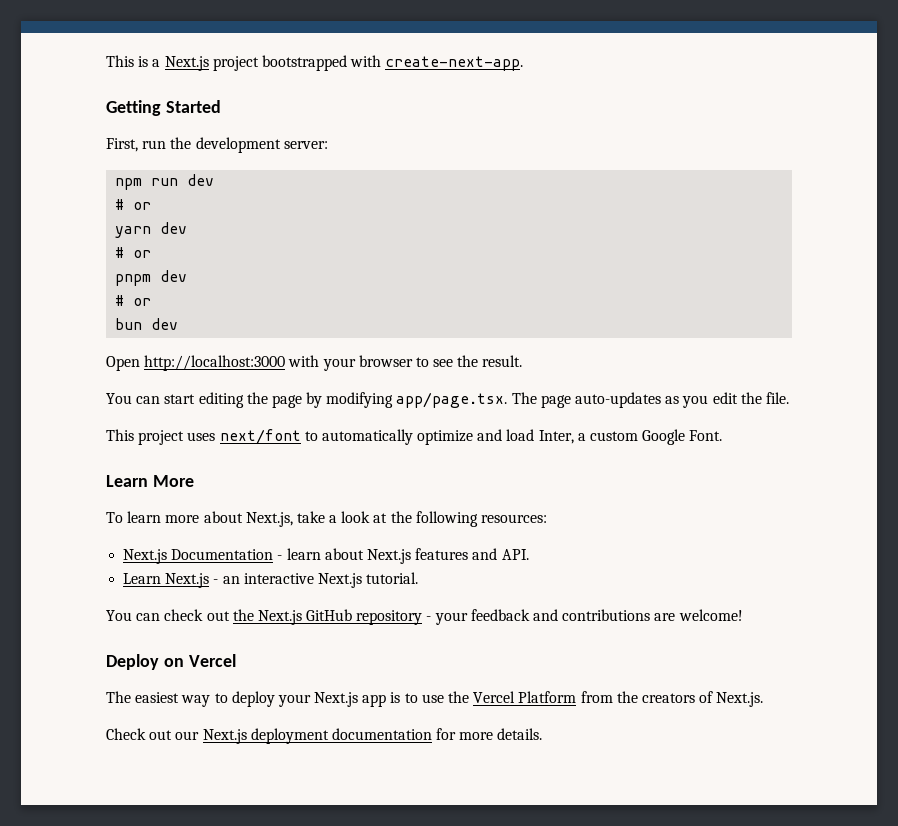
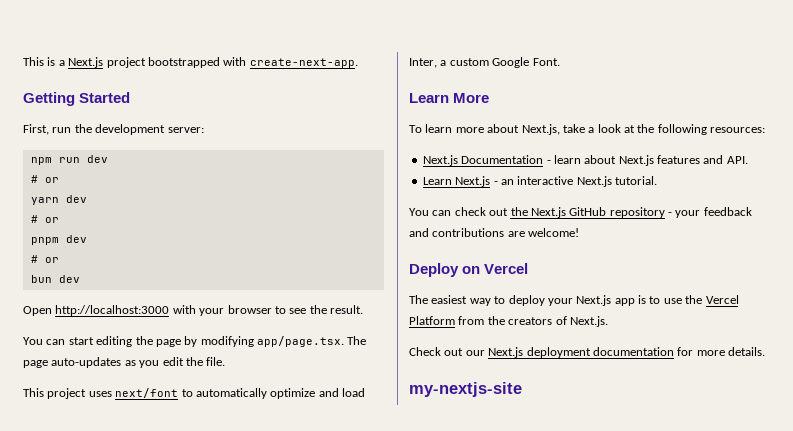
(543, 734) none -> [409,382,522,397] // my-nextjs-site

